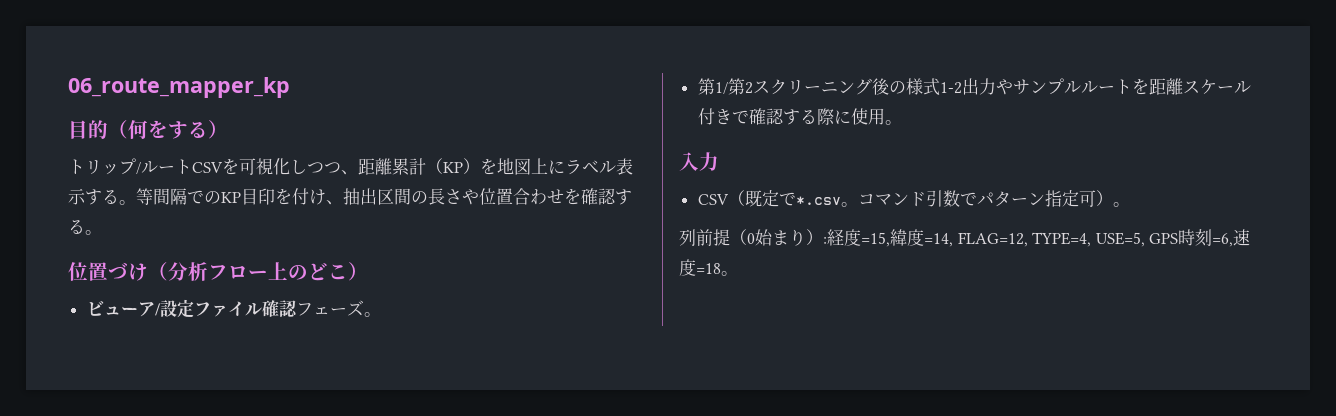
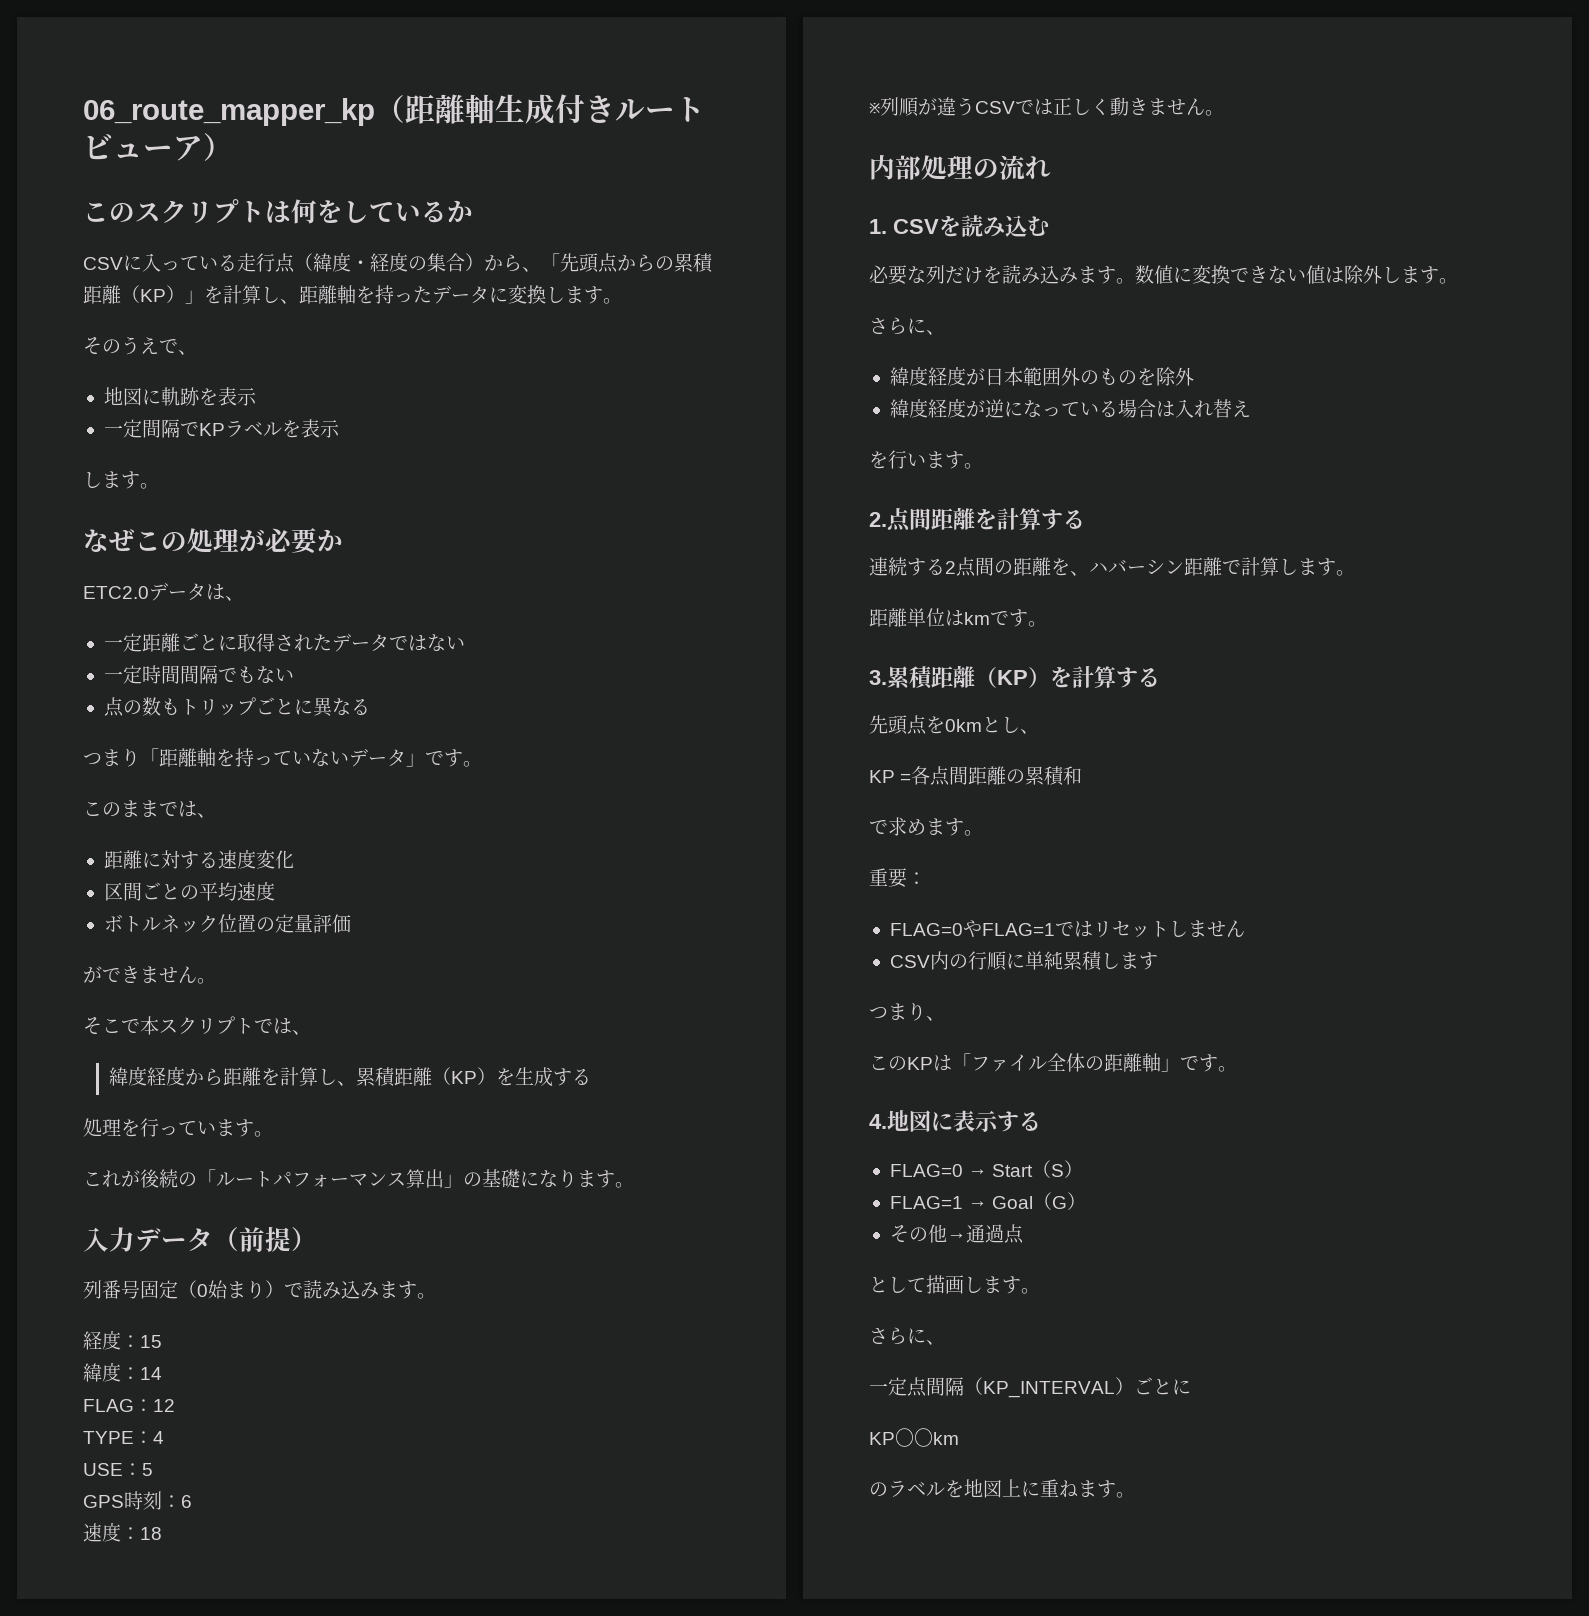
[68,120,228,139] [68,158,633,175] [68,188,632,205] [68,219,102,235] [68,262,368,281] [86,299,381,318] [697,78,1251,96] [697,108,902,125] [679,152,719,171] [697,190,1130,207] [679,229,730,246] // 目的（何をする） // トリップ/ルートCSVを可視化しつつ、距離累計（KP）を地図上にラベル表示する。等間隔でのKP目印を付け、抽出区間の長さや位置合わせを確認する。 // 位置づけ（分析フロー上のどこ） // ビューア/設定ファイル確認フェーズ。 // 第1/第2スクリーニング後の様式1-2出力やサンプルルートを距離スケール付きで確認する際に使用。 // 入力 // CSV（既定で*.csv。コマンド引数でパターン指定可）。 // 列前提 -> [375,94,705,124] [83,133,233,161] [83,199,473,224] [83,253,714,273] [83,285,622,304] [83,336,197,355] [103,387,257,406] [103,419,340,438] [83,471,159,489] [83,528,343,554] [83,583,244,601] [103,633,465,652] [103,665,294,684] [103,697,370,717] [83,748,482,767] [83,800,216,818] [103,850,294,869] [103,882,275,901] [103,914,351,933] [83,966,216,984] [83,1016,311,1035] [109,1067,592,1087] [83,1118,273,1137] [83,1169,634,1188] [83,1226,317,1252] [83,1280,178,1299] （距離軸生成付きルートビューア） // このスクリプトは何をしているか // CSVに入っている走行点（緯度・経度の集合）から、「先頭点からの累積距離（KP）」を計算し、距離軸を持ったデータに変換します。 // そのうえで、 // 地図に軌跡を表示 // 一定間隔でKPラベルを表示 // します。 // なぜこの処理が必要か // ETC2.0データは、 // 一定距離ごとに取得されたデータではない // 一定時間間隔でもない // 点の数もトリップごとに異なる // つまり「距離軸を持っていないデータ」です。 // このままでは、 // 距離に対する速度変化 // 区間ごとの平均速度 // ボトルネック位置の定量評価 // ができません。 // そこで本スクリプトでは、 // 緯度経度から距離を計算し、累積距離（KP）を生成する // 処理を行っています。 // これが後続の「ルートパフォーマンス算出」の基礎になります。 // 入力データ（前提） // 列番号固定
[823,229,1251,247] [679,259,721,276] :経度=15,緯度=14, FLAG=12, TYPE=4, USE=5, GPS時刻=6,速度=18 -> [284,1280,436,1299] [83,1331,162,1350] [83,1363,162,1382] [83,1399,175,1412] [83,1431,164,1444] [83,1463,153,1476] [83,1491,192,1510] [83,1523,162,1542] [869,97,1224,117] [869,155,1051,180] [869,215,1049,237] [869,265,1458,285] [869,317,945,335] [889,367,1194,386] [889,399,1251,418] [869,450,983,469] [869,507,1085,532] [869,557,1355,577] [869,608,1047,627] [869,665,1160,690] [869,715,1039,735] [869,766,1083,786] [869,817,983,836] [869,868,926,888] [889,920,1245,938] [889,951,1158,971] [869,1002,945,1021] [869,1053,1237,1072] [869,1110,1041,1132] [889,1160,1084,1178] [889,1192,1087,1210] [889,1224,1024,1244] [869,1275,1040,1294] [869,1327,945,1345] [869,1377,1191,1398] [869,1428,959,1447] [869,1479,1116,1498] で読み込みます。 // 経度：15 // 緯度：14 // FLAG：12 // TYPE：4 // USE：5 // GPS時刻：6 // 速度：18 // ※列順が違うCSVでは正しく動きません。 // 内部処理の流れ // 1. CSVを読み込む // 必要な列だけを読み込みます。数値に変換できない値は除外します。 // さらに、 // 緯度経度が日本範囲外のものを除外 // 緯度経度が逆になっている場合は入れ替え // を行います。 // 2.点間距離を計算する // 連続する2点間の距離を、ハバーシン距離で計算します。 // 距離単位はkmです。 // 3.累積距離（KP）を計算する // 先頭点を0kmとし、 // KP =各点間距離の累積和 // で求めます。 // 重要： // FLAG=0やFLAG=1ではリセットしません // CSV内の行順に単純累積します // つまり、 // このKPは「ファイル全体の距離軸」です。 // 4.地図に表示する // FLAG=0 → Start（S） // FLAG=1 → Goal（G） // その他→通過点 // として描画します。 // さらに、 // 一定点間隔（KP_INTERVAL）ごとに // KP〇〇km // のラベルを地図上に重ねます

